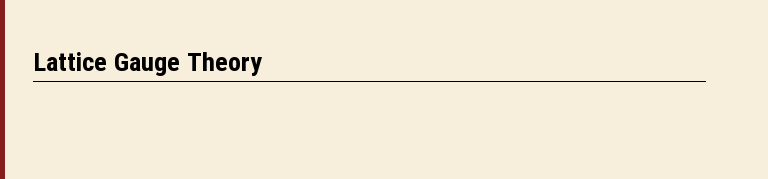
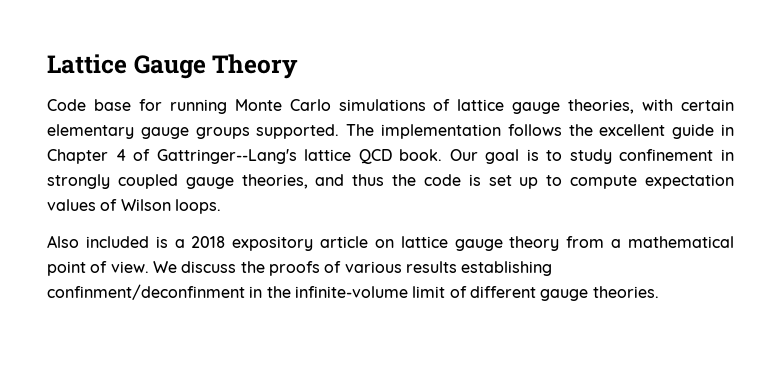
(263, 64) none -> [47,99,734,114] [47,124,734,139] [47,149,735,164] [47,174,735,189] [47,199,221,214] [47,235,734,251] [47,261,553,276] [47,284,659,301] // Code base for running Monte Carlo simulations of lattice gauge theories, with certain elementary gauge groups supported. The implementation follows the excellent guide in Chapter 4 of Gattringer--Lang's lattice QCD book. Our goal is to study confinement in strongly coupled gauge theories, and thus the code is set up to compute expectation values of Wilson loops. // Also included is a 2018 expository article on lattice gauge theory from a mathematical point of view. We discuss the proofs of various results establishing confinment/deconfinment in the infinite-volume limit of different gauge theories.

